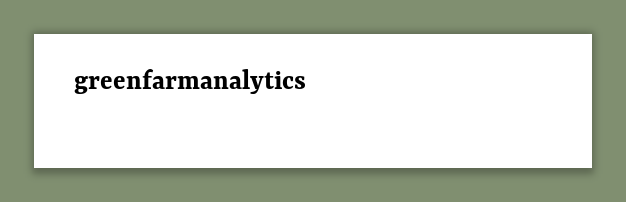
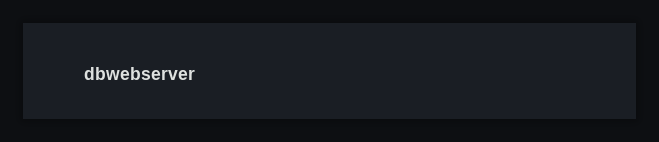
[74,69,306,94] greenfarmanalytics -> [84,67,195,80] dbwebserver

